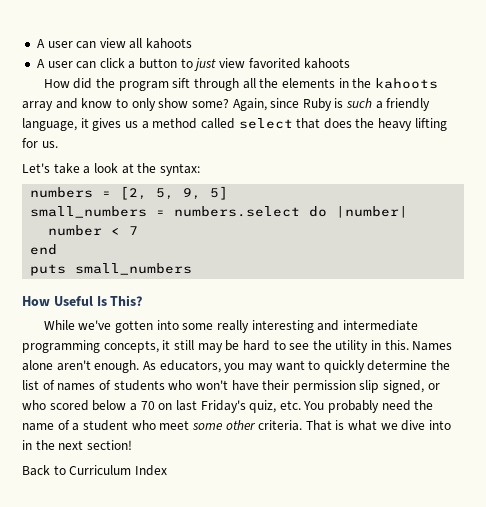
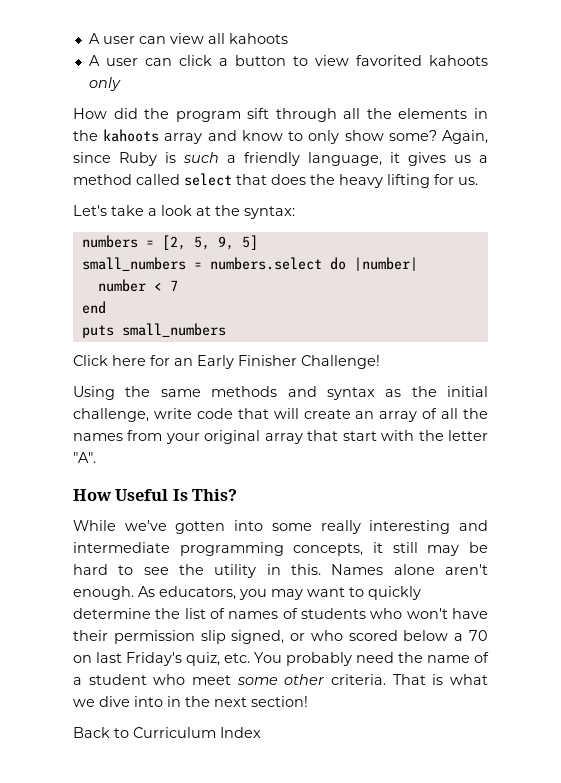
[194,58,217,71] just -> (308, 61) none
(351, 63) none -> [88,77,121,91] only
(193, 269) none -> [73,355,380,369] [73,386,488,400] [73,408,488,422] [73,430,489,444] [73,452,96,463] // Click here for an Early Finisher Challenge! // Using the same methods and syntax as the initial challenge, write code that will create an array of all the names from your original array that start with the letter "A".

